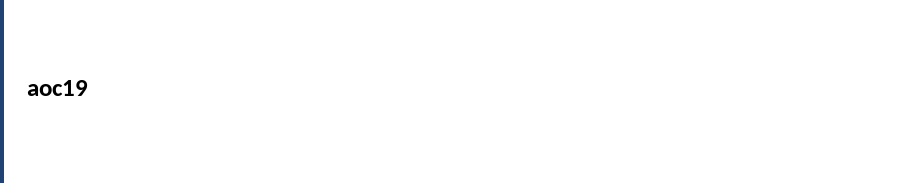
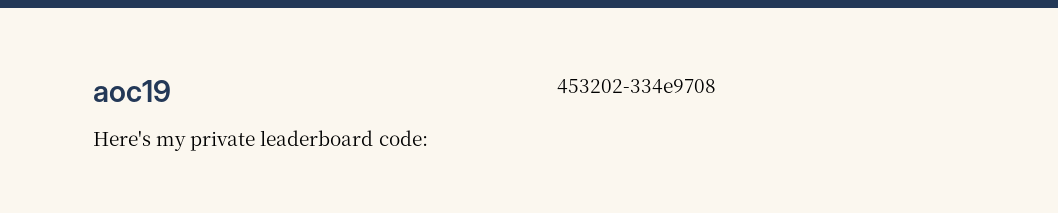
(88, 88) none -> [93,130,428,151] [557,79,716,94] // Here's my private leaderboard code: 453202-334e9708

